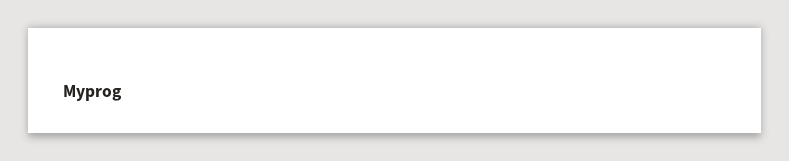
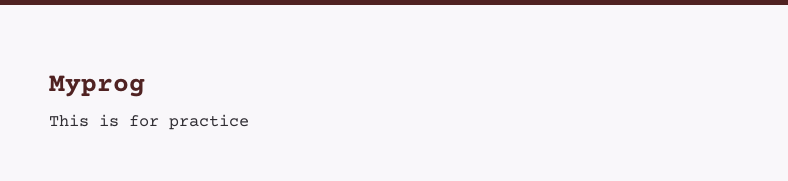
(122, 93) none -> [49,114,249,130] // This is for practice

